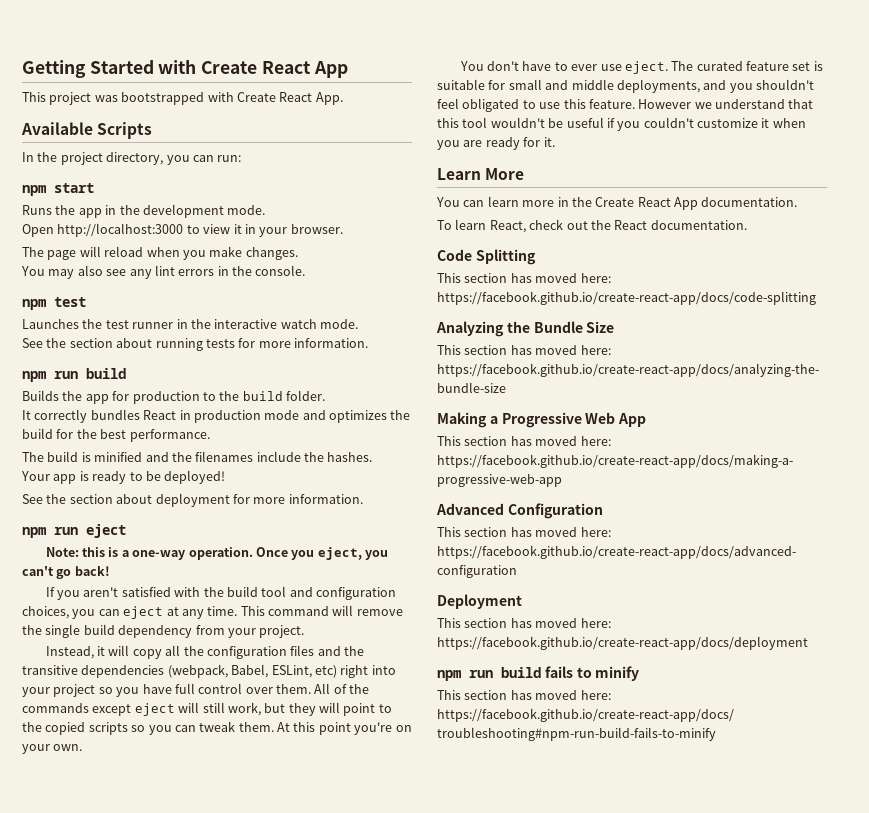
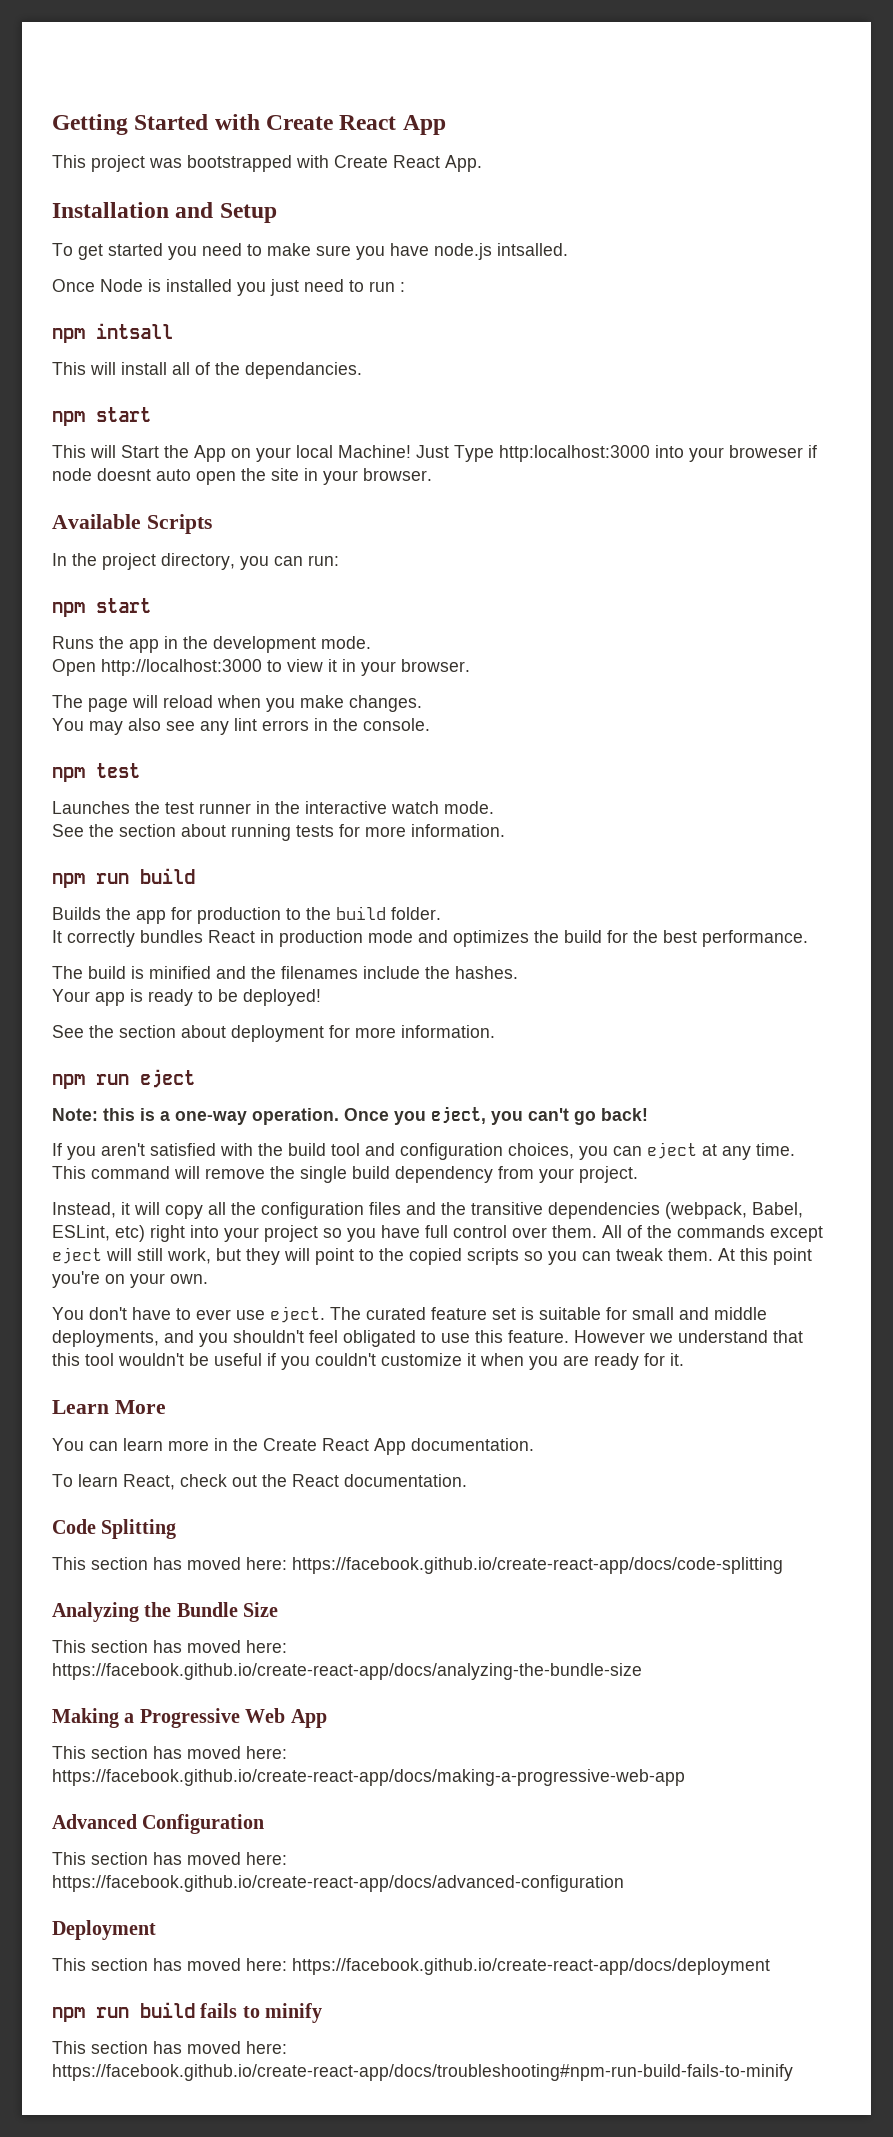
(343, 98) none -> [52,202,277,223] [52,243,568,260] [52,279,405,296] [52,323,173,343] [52,362,362,379] [52,407,151,426] [52,445,817,462] [52,468,432,485] // Installation and Setup // To get started you need to make sure you have node.js intsalled. // Once Node is installed you just need to run : // npm intsall // This will install all of the dependancies. // npm start // This will Start the App on your local Machine! Just Type http:localhost:3000 into your broweser if node doesnt auto open the site in your browser.

